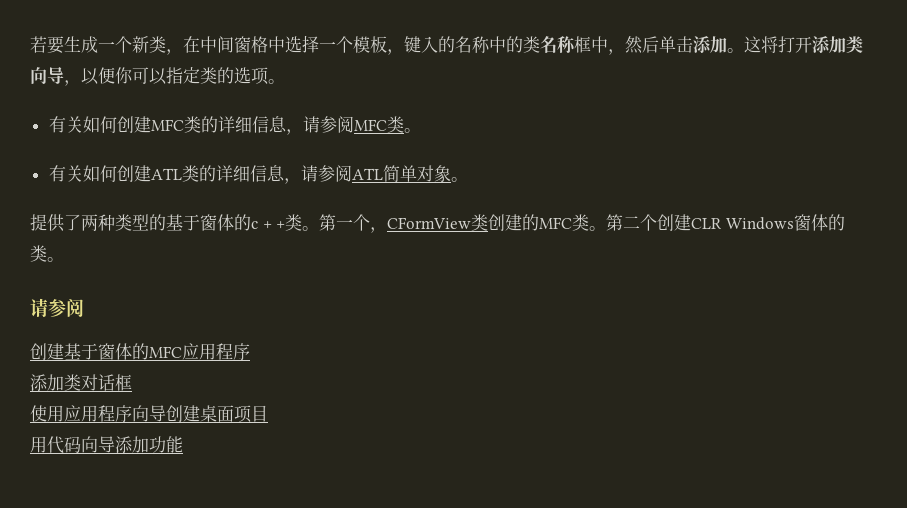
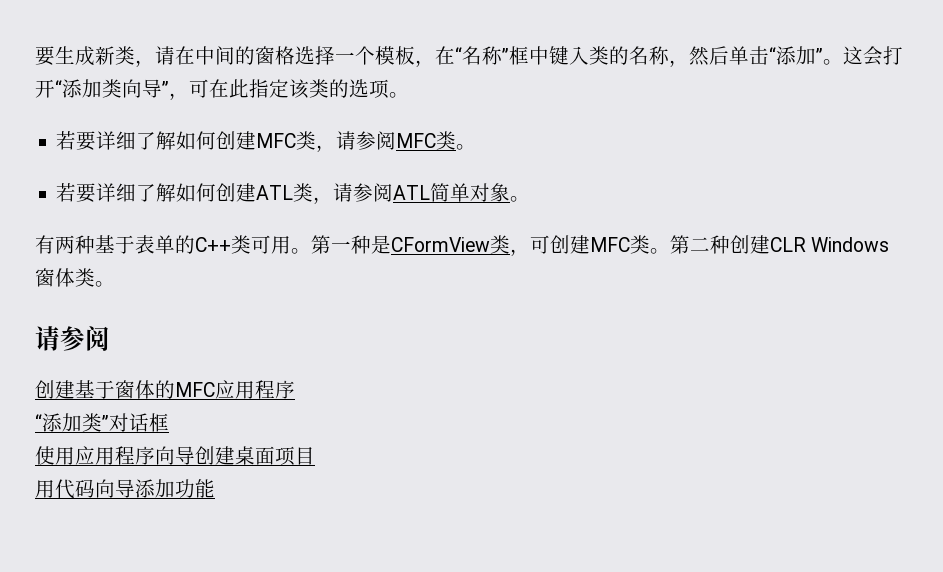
[30,35,863,55] [30,67,200,86] 若要生成一个新类，在中间窗格中选择一个模板，键入的名称中的类名称框中，然后单击添加。这将打开添加类向导，以便你可以指定 -> [35,46,903,67] [35,79,309,100] 要生成新类，请在中间的窗格选择一个模板，在“名称”框中键入类的名称，然后单击“添加”。这会打开“添加类向导”，可在此指定该
[48,116,83,133] 有关 -> [56,131,177,151] 若要详细了解
[200,116,287,133] 的详细信息 -> (317, 140) none
[48,165,83,182] 有关 -> [56,183,177,203] 若要详细了解
[198,165,285,182] 的详细信息 -> (314, 192) none
[30,214,540,233] 提供了两种类型的基于窗体的c + +类。第一个，CFormView类创建的 -> [35,235,590,256] 有两种基于表单的C++类可用。第一种是CFormView类，可创建
[640,214,658,231] 个 -> [710,235,730,254] 种
[827,214,845,231] 的 -> (75, 277) none
[30,374,81,391] 添加类 -> [35,413,109,432] “添加类”

